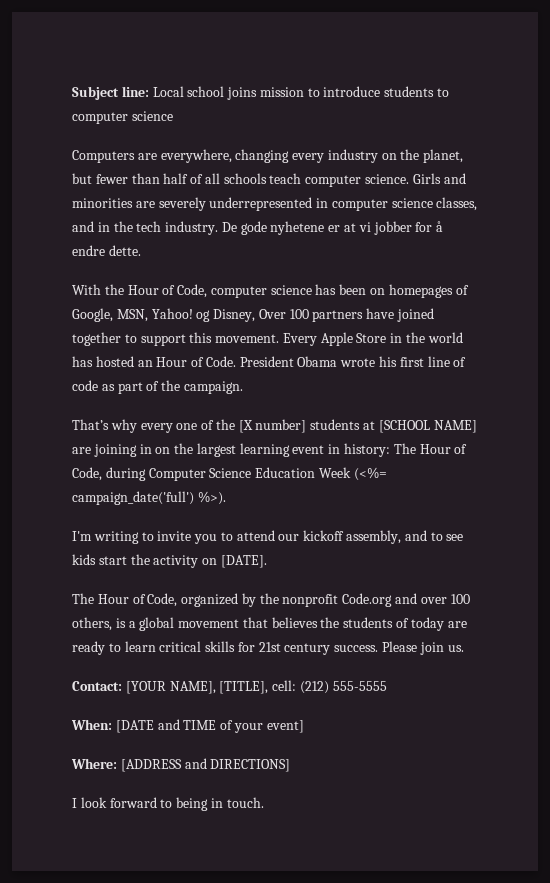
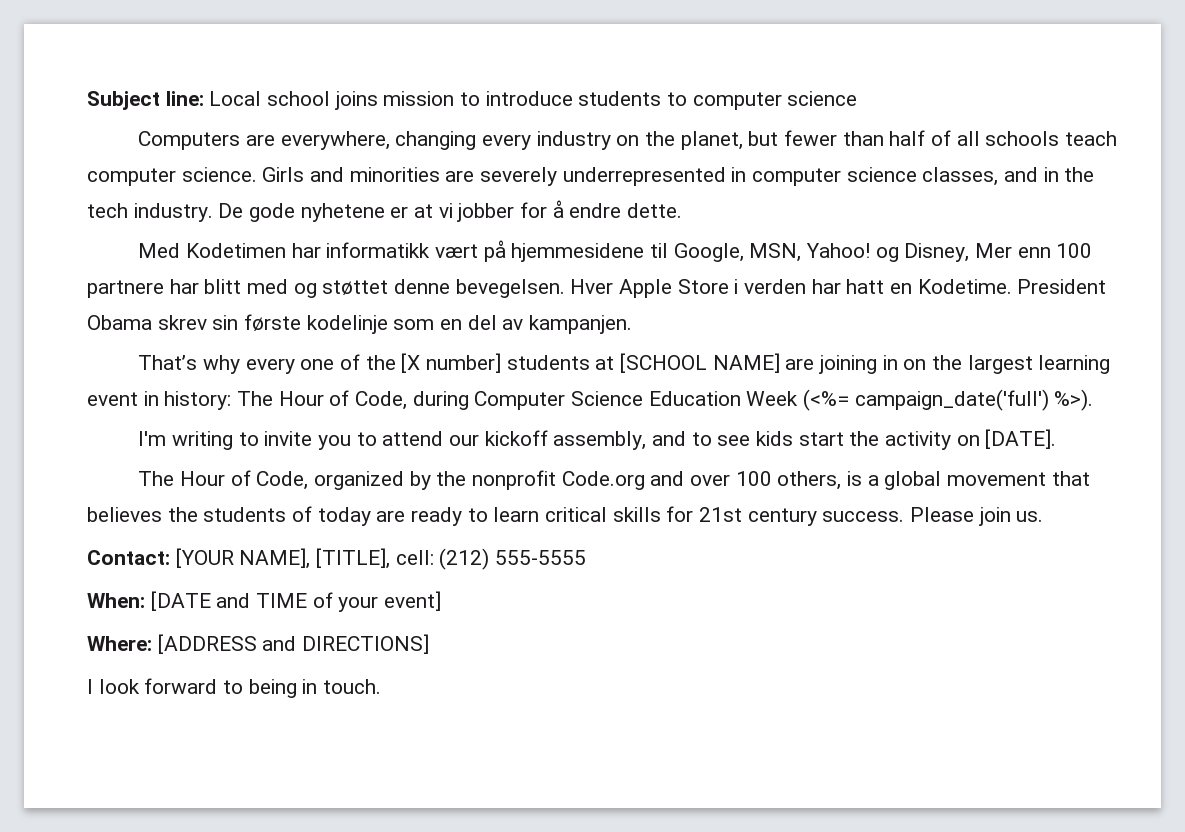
[72,284,469,298] With the Hour of Code, computer science has been on homepages of -> [138,240,668,262] Med Kodetimen har informatikk vært på hjemmesidene til
[258,308,435,322] [72,332,463,346] [72,356,467,367] [72,380,243,394] Over 100 partners have joined together to support this movement. Every Apple Store in the world has hosted an Hour of Code. President Obama wrote his first line of code as part of the campaign. -> [974,243,1093,258] [87,279,1107,298] [87,314,633,334] Mer enn 100 partnere har blitt med og støttet denne bevegelsen. Hver Apple Store i verden har hatt en Kodetime. President Obama skrev sin første kodelinje som en del av kampanjen.

